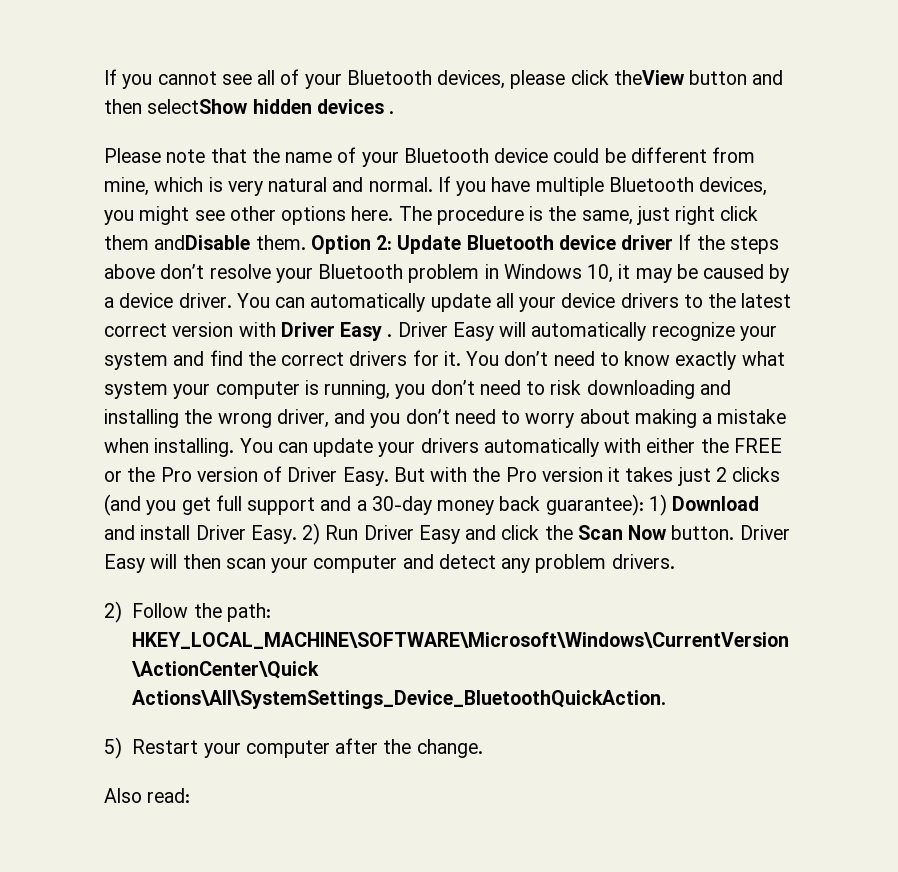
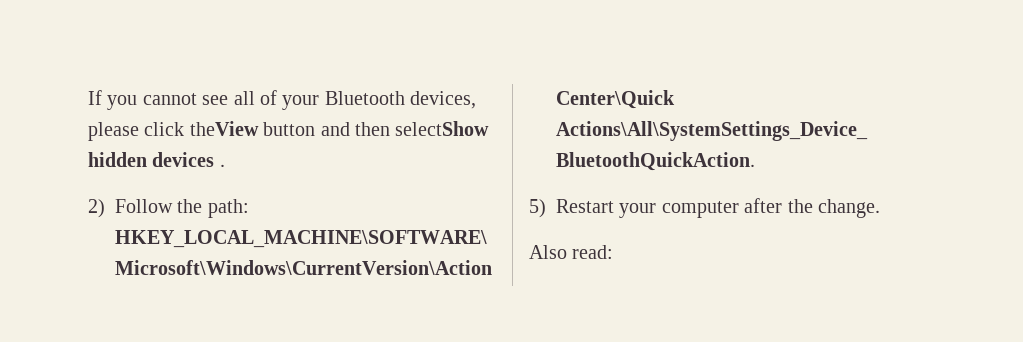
[104,147,756,167] [104,176,768,196] [104,206,759,225] [104,234,779,254] [104,264,790,283] [104,293,792,312] [104,322,777,341] [104,350,785,370] [104,380,731,399] [104,409,787,428] [104,438,782,457] [104,466,781,486] [104,494,760,516] [104,523,790,545] [104,554,675,573] // Please note that the name of your Bluetooth device could be different from mine, which is very natural and normal. If you have multiple Bluetooth devices, you might see other options here. The procedure is the same, just right click them andDisable them. Option 2: Update Bluetooth device driver If the steps above don’t resolve your Bluetooth problem in Windows 10, it may be caused by a device driver. You can automatically update all your device drivers to the latest correct version with Driver Easy . Driver Easy will automatically recognize your system and find the correct drivers for it. You don’t need to know exactly what system your computer is running, you don’t need to risk downloading and installing the wrong driver, and you don’t need to worry about making a mistake when installing. You can update your drivers automatically with either the FREE or the Pro version of Driver Easy. But with the Pro version it takes just 2 clicks (and you get full support and a 30-day money back guarantee): 1) Download and install Driver Easy. 2) Run Driver Easy and click the Scan Now button. Driver Easy will then scan your computer and detect any problem drivers. -> (225, 165) none

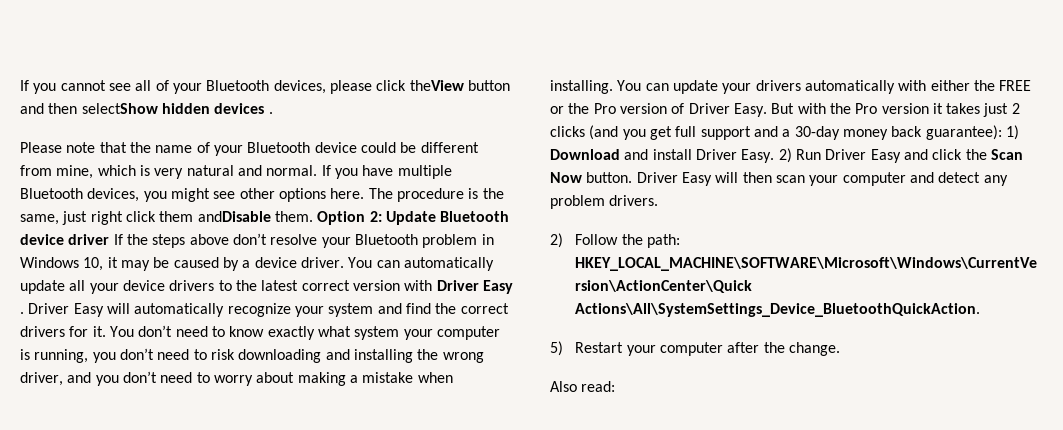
(225, 165) none -> [20,142,479,156] [20,165,452,179] [20,188,504,202] [20,211,510,225] [20,233,494,248] [20,257,494,271] [20,280,513,294] [20,303,509,317] [20,325,500,340] [20,348,484,363] [20,371,453,386] [550,80,1032,94] [550,103,1020,117] [550,125,1019,140] [550,148,1023,163] [550,172,1008,186] [550,195,659,209] // Please note that the name of your Bluetooth device could be different from mine, which is very natural and normal. If you have multiple Bluetooth devices, you might see other options here. The procedure is the same, just right click them andDisable them. Option 2: Update Bluetooth device driver If the steps above don’t resolve your Bluetooth problem in Windows 10, it may be caused by a device driver. You can automatically update all your device drivers to the latest correct version with Driver Easy . Driver Easy will automatically recognize your system and find the correct drivers for it. You don’t need to know exactly what system your computer is running, you don’t need to risk downloading and installing the wrong driver, and you don’t need to worry about making a mistake when installing. You can update your drivers automatically with either the FREE or the Pro version of Driver Easy. But with the Pro version it takes just 2 clicks (and you get full support and a 30-day money back guarantee): 1) Download and install Driver Easy. 2) Run Driver Easy and click the Scan Now button. Driver Easy will then scan your computer and detect any problem drivers.

